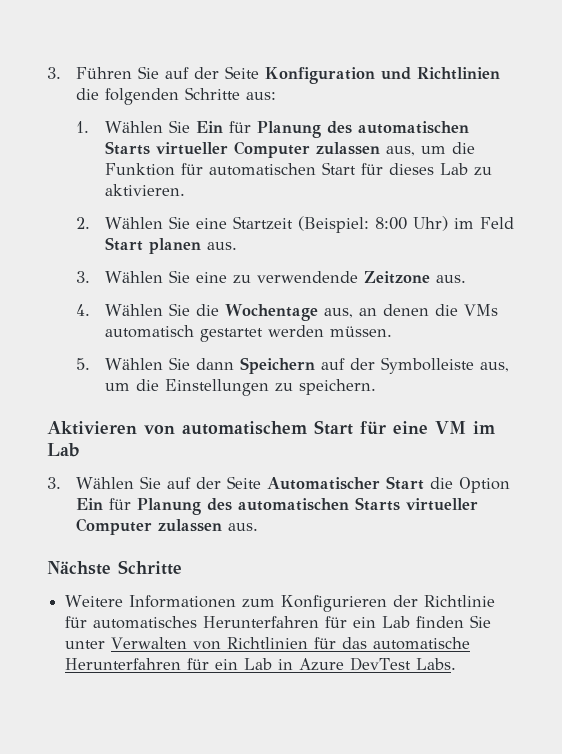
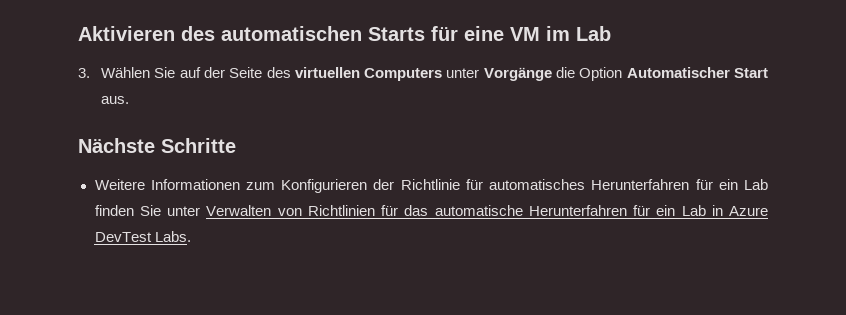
[47,66,501,84] [76,87,277,105] [76,120,470,138] [105,141,476,158] [105,162,493,176] [105,184,186,196] [76,216,515,233] [105,237,238,254] [76,270,467,284] [76,303,499,321] [105,325,393,342] [76,357,510,374] [105,379,377,396] [47,420,353,435] 3. Führen Sie auf der Seite Konfiguration und Richtlinien die folgenden Schritte aus: // 1. Wählen Sie Ein für Planung des automatischen Starts virtueller Computer zulassen aus, um die Funktion für automatischen Start für dieses Lab zu aktivieren. // 2. Wählen Sie eine Startzeit (Beispiel: 8:00 Uhr) im Feld Start planen aus. // 3. Wählen Sie eine zu verwendende Zeitzone aus. // 4. Wählen Sie die Wochentage aus, an denen die VMs automatisch gestartet werden müssen. // 5. Wählen Sie dann Speichern auf der Symbolleiste aus, um die Einstellungen zu speichern. // Aktivieren von automatischem Start -> [78,26,425,41] Aktivieren des automatischen Starts
[267,476,511,493] [76,497,479,515] [76,518,223,535] Automatischer Start die Option Ein für Planung des automatischen Starts virtueller Computer zulassen -> [266,67,768,81] des virtuellen Computers unter Vorgänge die Option Automatischer Start

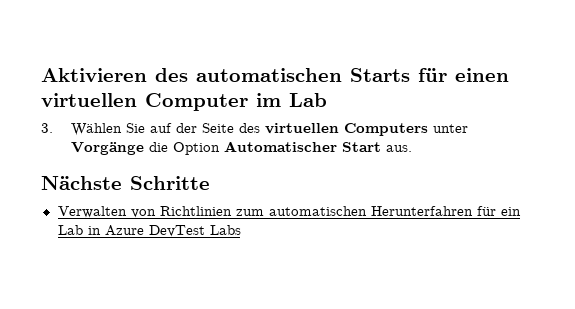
[464,26,540,41] eine VM -> [455,68,509,82] [41,93,248,111] einen virtuellen Computer
[94,179,769,193] [94,205,523,216] Weitere Informationen zum Konfigurieren der Richtlinie für automatisches Herunterfahren für ein Lab finden Sie unter Verwalten von Richtlinien für das automatische -> [57,206,367,218] Verwalten von Richtlinien zum automatischen
[154,231,191,242] Labs. -> [209,225,241,235] Labs

